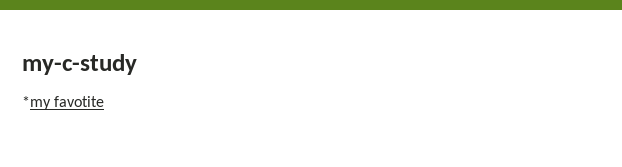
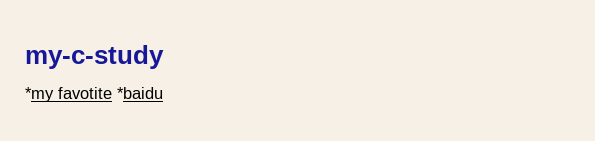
(105, 101) none -> [117,87,163,99] *baidu

